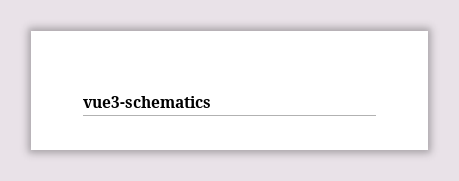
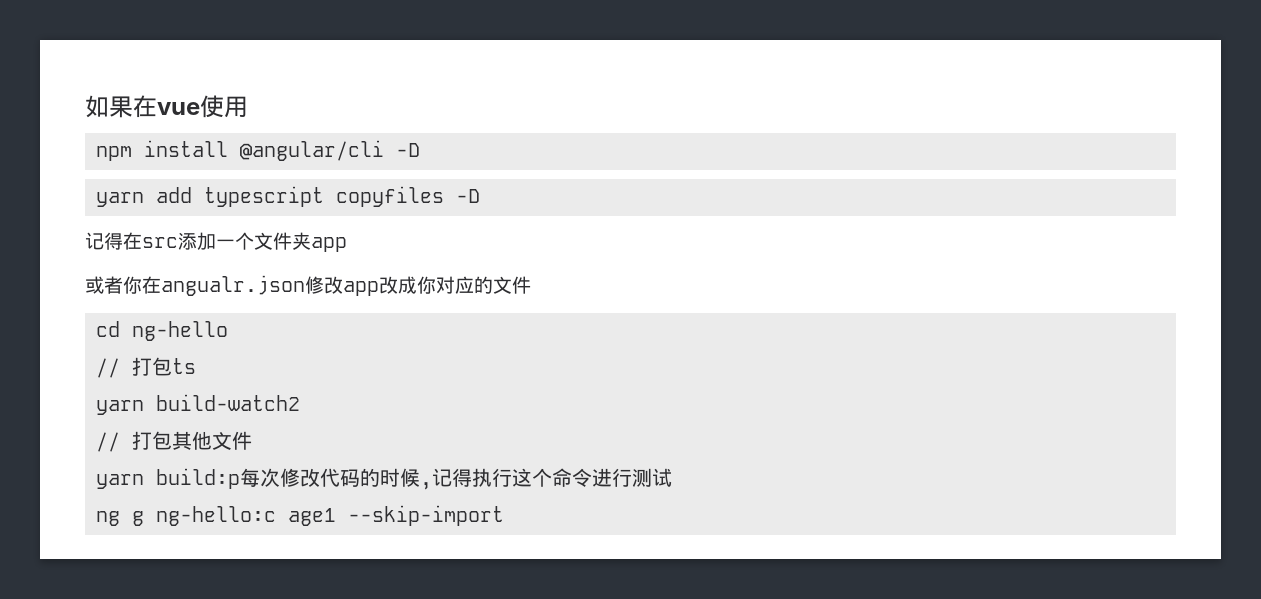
[83,96,211,108] vue3-schematics -> [85,95,248,118] [96,140,421,161] [96,186,481,207] [85,232,347,252] [85,275,531,296] [96,321,229,341] [96,357,197,378] [96,394,301,415] [96,431,253,452] [96,468,673,490] [96,505,505,526] 如果在vue使用 // npm install @angular/cli -D // yarn add typescript copyfiles -D // 记得在src添加一个文件夹app // 或者你在angualr.json修改app改成你对应的文件 // cd ng-hello // // 打包ts // yarn build-watch2 // // 打包其他文件 // yarn build:p每次修改代码的时候,记得执行这个命令进行测试 // ng g ng-hello:c age1 --skip-import

